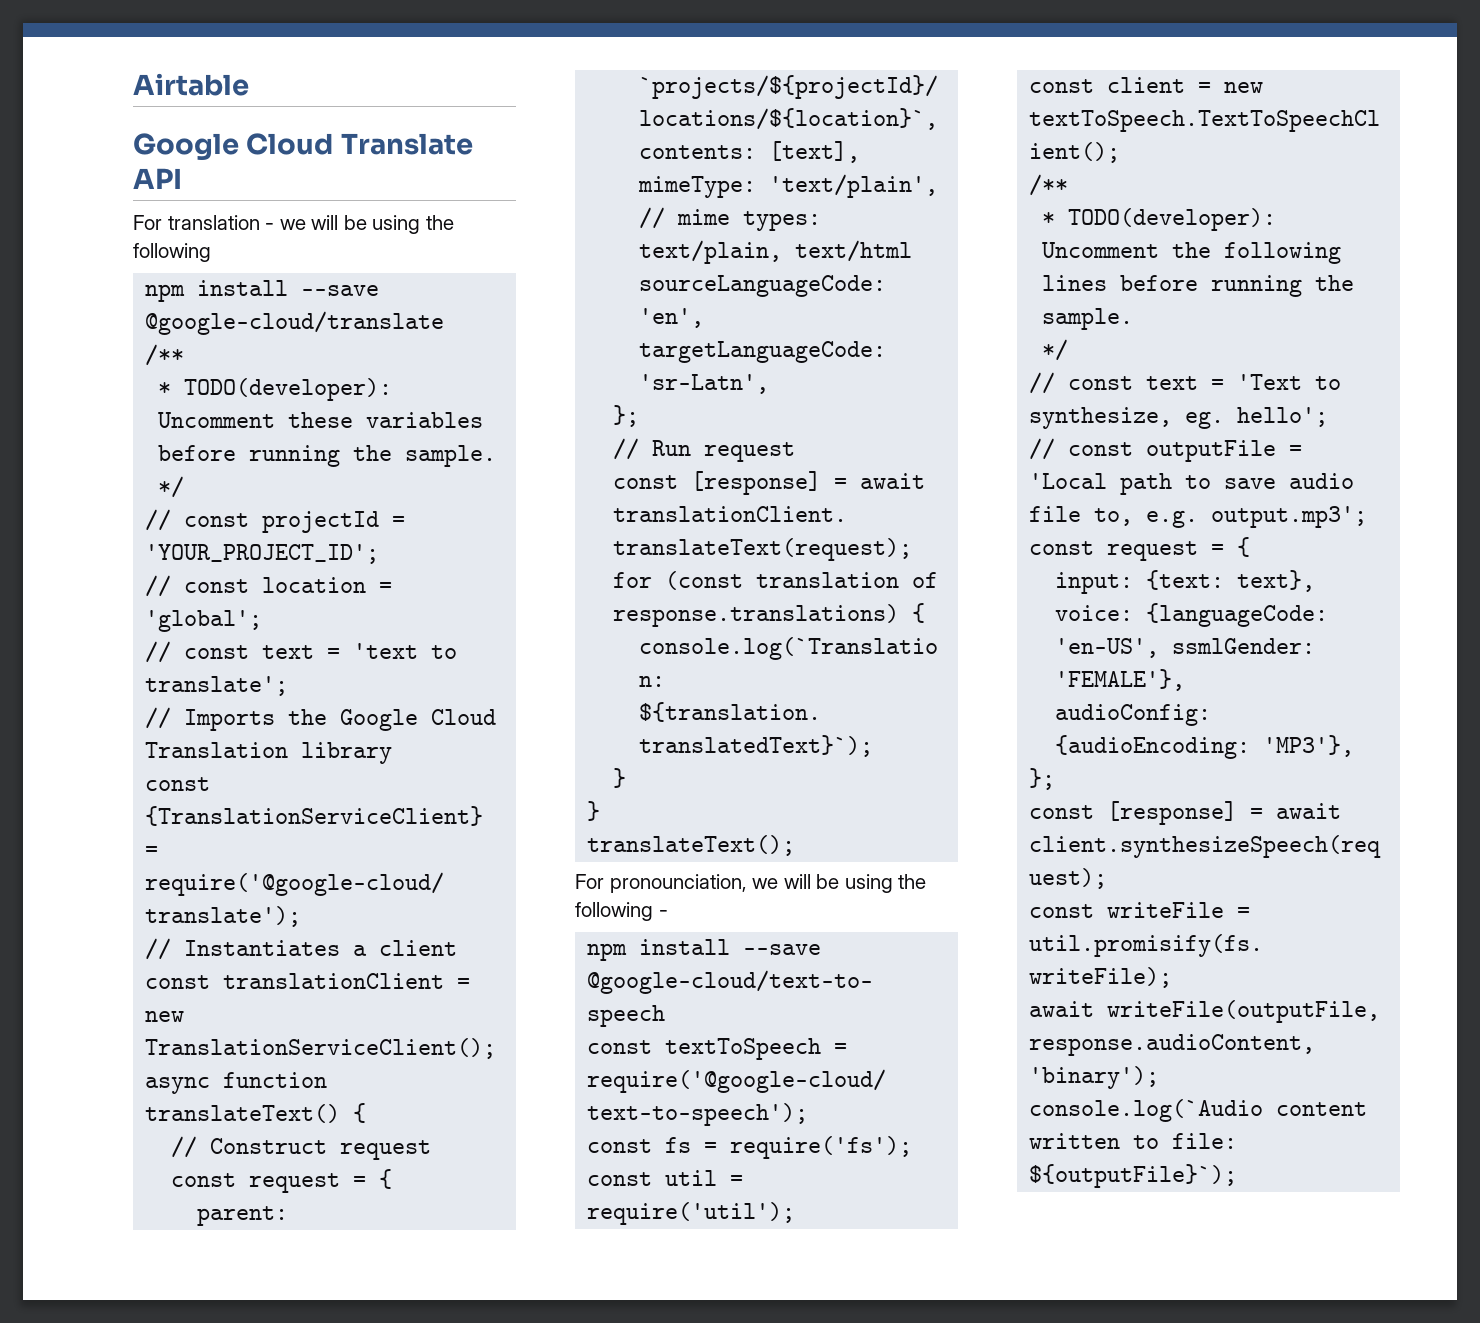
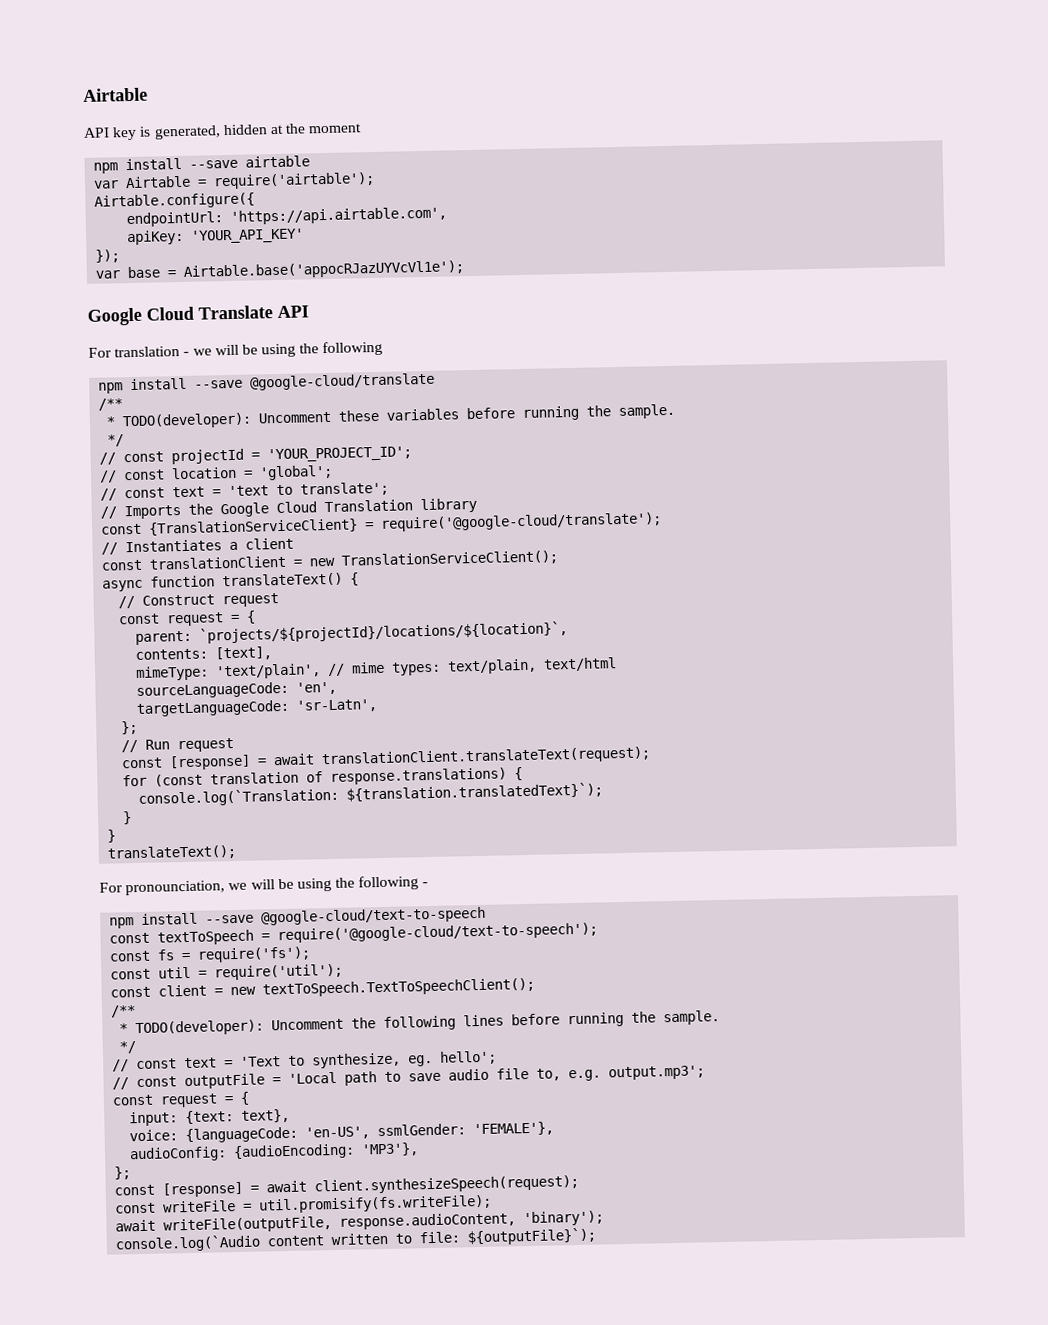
[133,73,249,96] Airtable -> [83,87,148,102] [83,123,363,141] [93,155,311,174] [93,171,376,190] [94,192,256,210] [126,206,448,228] [127,228,305,246] [95,249,121,263] [95,260,465,280] Airtable // API key is generated, hidden at the moment // npm install --save airtable // var Airtable = require('airtable'); // Airtable.configure({ // endpointUrl: 'https://api.airtable.com', // apiKey: 'YOUR_API_KEY' // }); // var base = Airtable.base('appocRJazUYVcVl1e');

